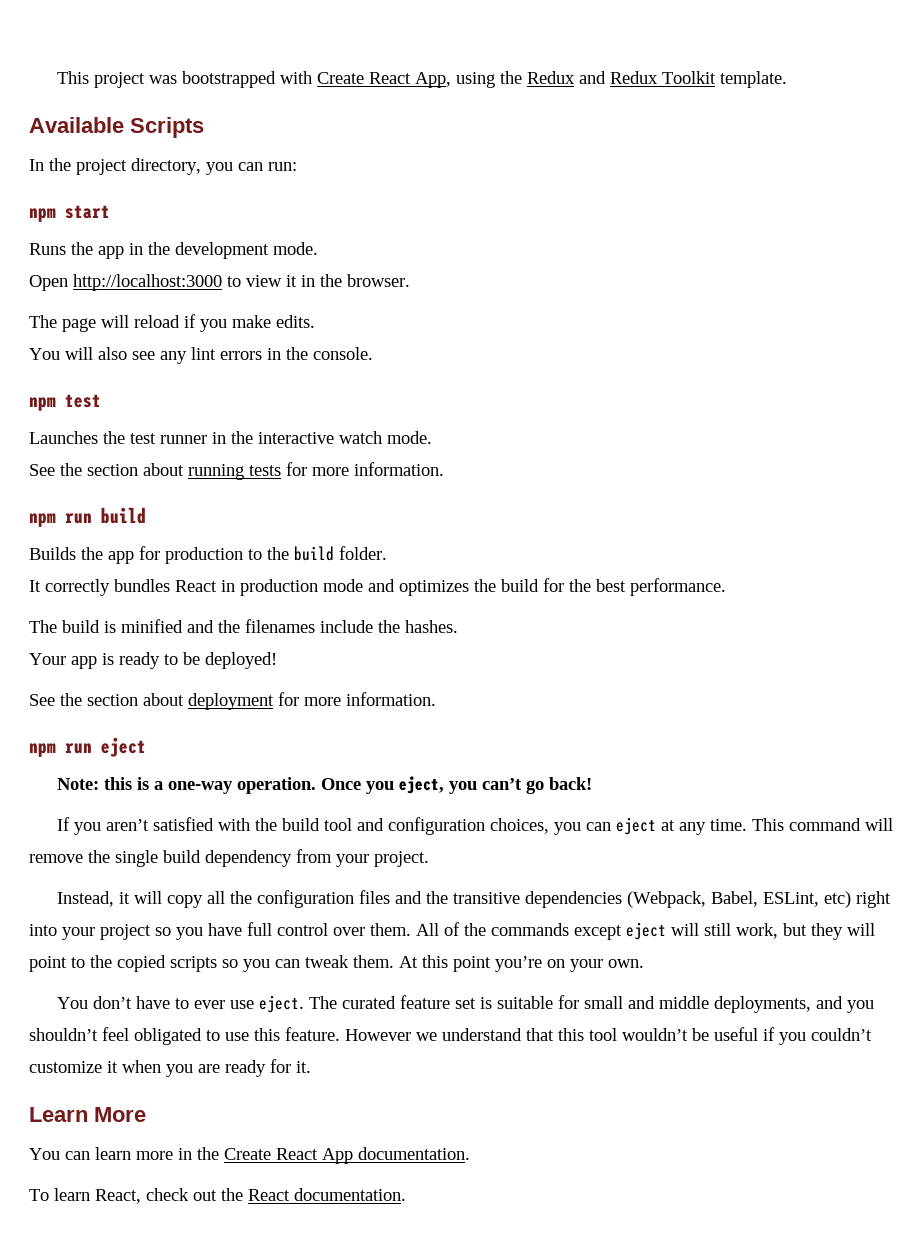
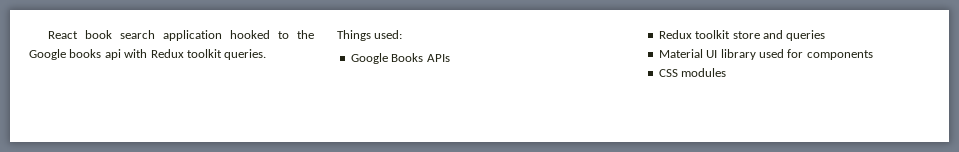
[56,71,787,88] [29,117,204,138] [29,158,297,175] [29,205,110,222] [29,242,318,259] [29,274,410,291] [29,314,315,332] [29,347,373,364] [29,394,101,411] [29,431,432,444] [29,462,444,480] [29,507,146,527] [29,546,387,564] [29,578,726,596] [29,619,458,633] [29,652,277,669] [29,692,436,710] [29,737,146,757] [56,776,592,794] [56,817,893,835] [29,849,429,867] [56,890,891,908] [29,922,875,940] [29,955,644,972] [56,995,874,1013] [29,1027,872,1045] [29,1059,311,1077] [29,1107,146,1122] [29,1147,470,1164] [29,1188,406,1204] This project was bootstrapped with Create React App, using the Redux and Redux Toolkit template. // Available Scripts // In the project directory, you can run: // npm start // Runs the app in the development mode. // Open http://localhost:3000 to view it in the browser. // The page will reload if you make edits. // You will also see any lint errors in the console. // npm test // Launches the test runner in the interactive watch mode. // See the section about running tests for more information. // npm run build // Builds the app for production to the build folder. // It correctly bundles React in production mode and optimizes the build for the best performance. // The build is minified and the filenames include the hashes. // Your app is ready to be deployed! // See the section about deployment for more information. // npm run eject // Note: this is a one-way operation. Once you eject, you can’t go back! // If you aren’t satisfied with the build tool and configuration choices, you can eject at any time. This command will remove the single build dependency from your project. // Instead, it will copy all the configuration files and the transitive dependencies (Webpack, Babel, ESLint, etc) right into your project so you have full control over them. All of the commands except eject will still work, but they will point to the copied scripts so you can tweak them. At this point you’re on your own. // You don’t have to ever use eject. The curated feature set is suitable for small and middle deployments, and you shouldn’t feel obligated to use this feature. However we understand that this tool wouldn’t be useful if you couldn’t customize it when you are ready for it. // Learn More // You can learn more in the Create React App documentation. // To learn React, check out the React documentation. -> [47,30,314,41] [29,49,267,60] [337,30,403,41] [350,53,450,64] [658,30,826,41] [658,49,873,60] [658,68,727,77] React book search application hooked to the Google books api with Redux toolkit queries. // Things used: // Google Books APIs // Redux toolkit store and queries // Material UI library used for components // CSS modules

